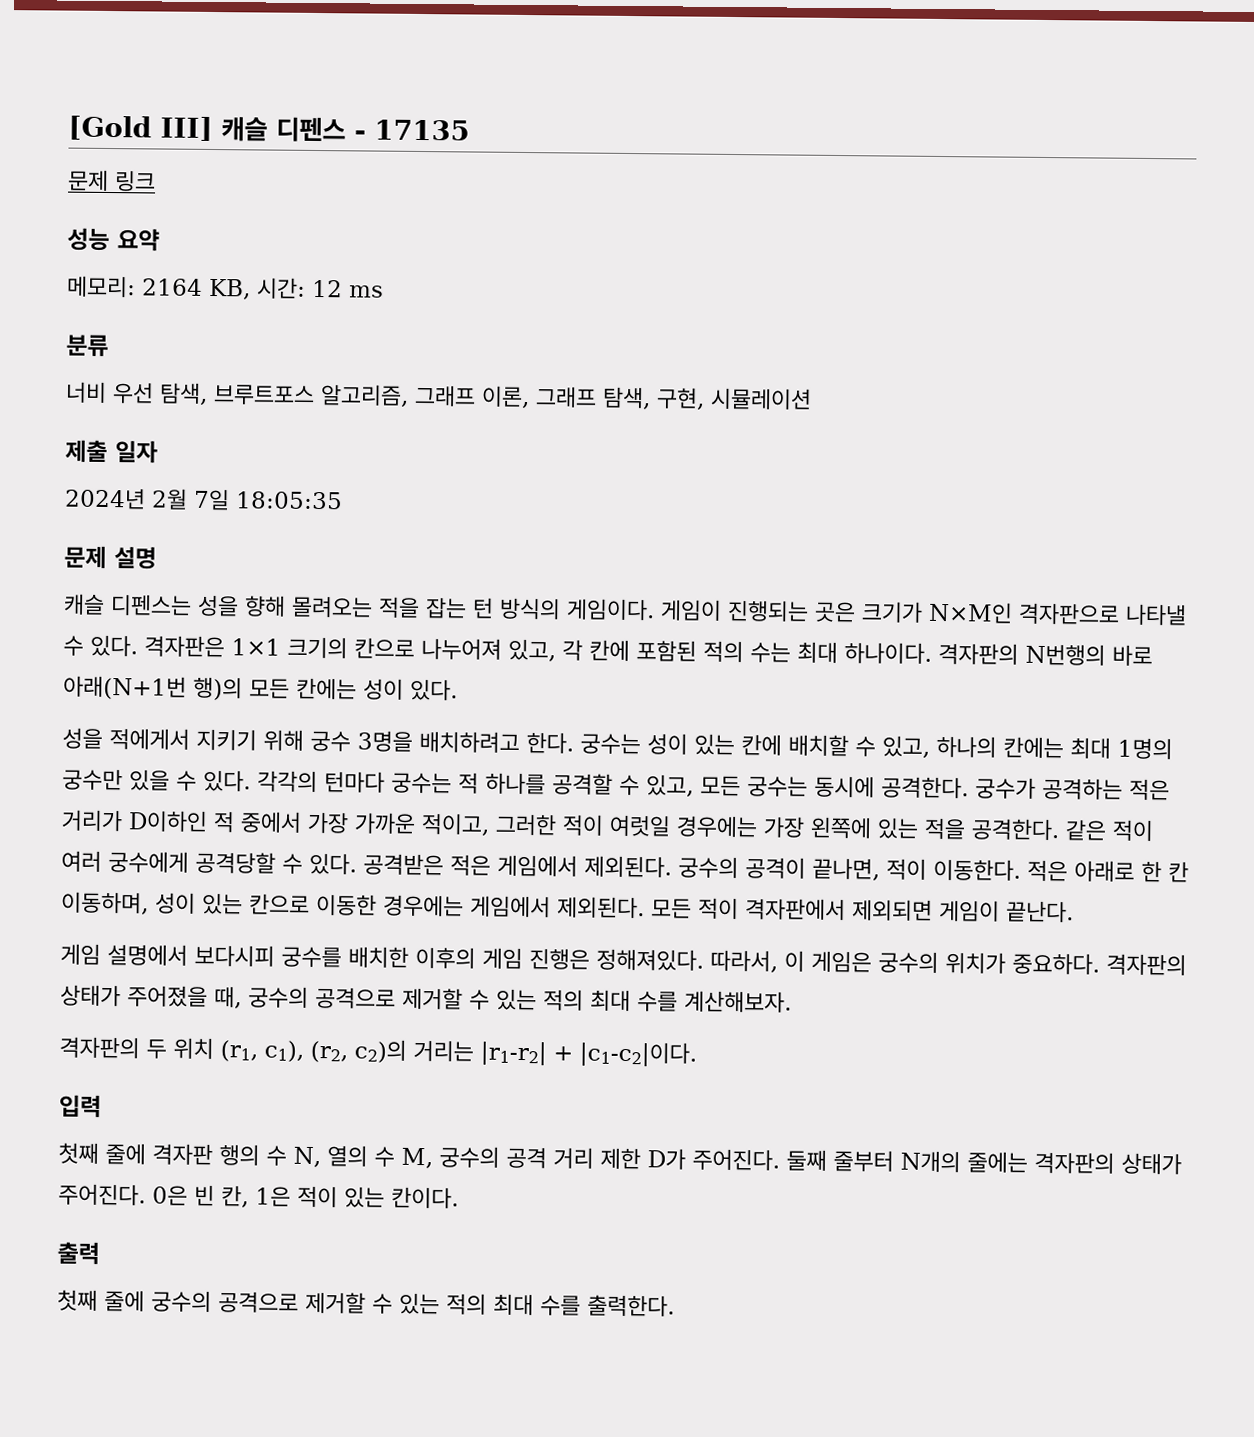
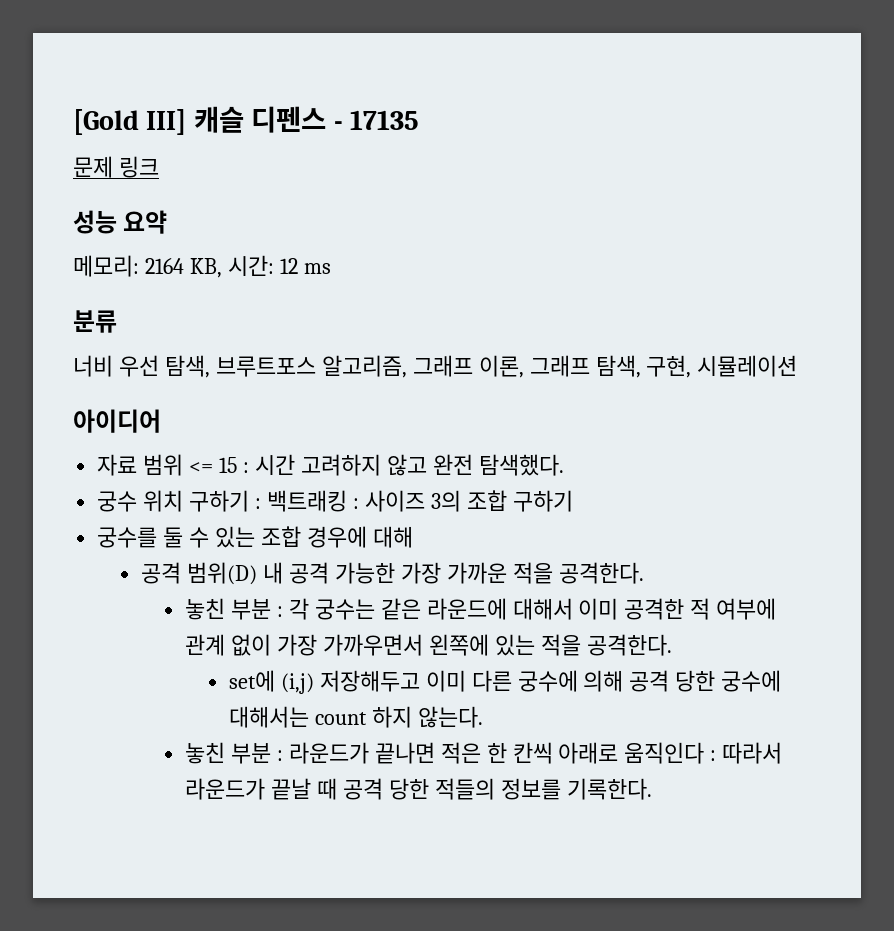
[65,439,158,464] [64,487,343,511] [64,545,157,570] [63,593,1187,626] [63,634,1153,667] [63,675,458,701] [62,727,1173,760] [62,768,1170,801] [61,809,1154,842] [61,850,1189,883] [61,891,1074,923] [60,943,1187,976] [60,984,792,1013] [59,1036,697,1067] [59,1094,102,1118] [58,1142,1182,1175] [58,1183,459,1209] [57,1241,100,1265] [57,1289,675,1317] 제출 일자 // 2024년 2월 7일 18:05:35 // 문제 설명 // 캐슬 디펜스는 성을 향해 몰려오는 적을 잡는 턴 방식의 게임이다. 게임이 진행되는 곳은 크기가 N×M인 격자판으로 나타낼 수 있다. 격자판은 1×1 크기의 칸으로 나누어져 있고, 각 칸에 포함된 적의 수는 최대 하나이다. 격자판의 N번행의 바로 아래(N+1번 행)의 모든 칸에는 성이 있다. // 성을 적에게서 지키기 위해 궁수 3명을 배치하려고 한다. 궁수는 성이 있는 칸에 배치할 수 있고, 하나의 칸에는 최대 1명의 궁수만 있을 수 있다. 각각의 턴마다 궁수는 적 하나를 공격할 수 있고, 모든 궁수는 동시에 공격한다. 궁수가 공격하는 적은 거리가 D이하인 적 중에서 가장 가까운 적이고, 그러한 적이 여럿일 경우에는 가장 왼쪽에 있는 적을 공격한다. 같은 적이 여러 궁수에게 공격당할 수 있다. 공격받은 적은 게임에서 제외된다. 궁수의 공격이 끝나면, 적이 이동한다. 적은 아래로 한 칸 이동하며, 성이 있는 칸으로 이동한 경우에는 게임에서 제외된다. 모든 적이 격자판에서 제외되면 게임이 끝난다. // 게임 설명에서 보다시피 궁수를 배치한 이후의 게임 진행은 정해져있다. 따라서, 이 게임은 궁수의 위치가 중요하다. 격자판의 상태가 주어졌을 때, 궁수의 공격으로 제거할 수 있는 적의 최대 수를 계산해보자. // 격자판의 두 위치 (r1, c1), (r2, c2)의 거리는 |r1-r2| + |c1-c2|이다. // 입력 // 첫째 줄에 격자판 행의 수 N, 열의 수 M, 궁수의 공격 거리 제한 D가 주어진다. 둘째 줄부터 N개의 줄에는 격자판의 상태가 주어진다. 0은 빈 칸, 1은 적이 있는 칸이다. // 출력 // 첫째 줄에 궁수의 공격으로 제거할 수 있는 적의 최대 수를 출력한다. -> [73,409,161,433] [97,454,564,476] [97,490,573,512] [97,526,413,548] [141,562,644,585] [184,598,777,620] [184,634,672,656] [228,670,782,694] [228,706,483,728] [184,742,783,764] [184,778,652,800] 아이디어 // 자료 범위 <= 15 : 시간 고려하지 않고 완전 탐색했다. // 궁수 위치 구하기 : 백트래킹 : 사이즈 3의 조합 구하기 // 궁수를 둘 수 있는 조합 경우에 대해 // 공격 범위(D) 내 공격 가능한 가장 가까운 적을 공격한다. // 놓친 부분 : 각 궁수는 같은 라운드에 대해서 이미 공격한 적 여부에 관계 없이 가장 가까우면서 왼쪽에 있는 적을 공격한다. // set에 (i,j) 저장해두고 이미 다른 궁수에 의해 공격 당한 궁수에 대해서는 count 하지 않는다. // 놓친 부분 : 라운드가 끝나면 적은 한 칸씩 아래로 움직인다 : 따라서 라운드가 끝날 때 공격 당한 적들의 정보를 기록한다.

